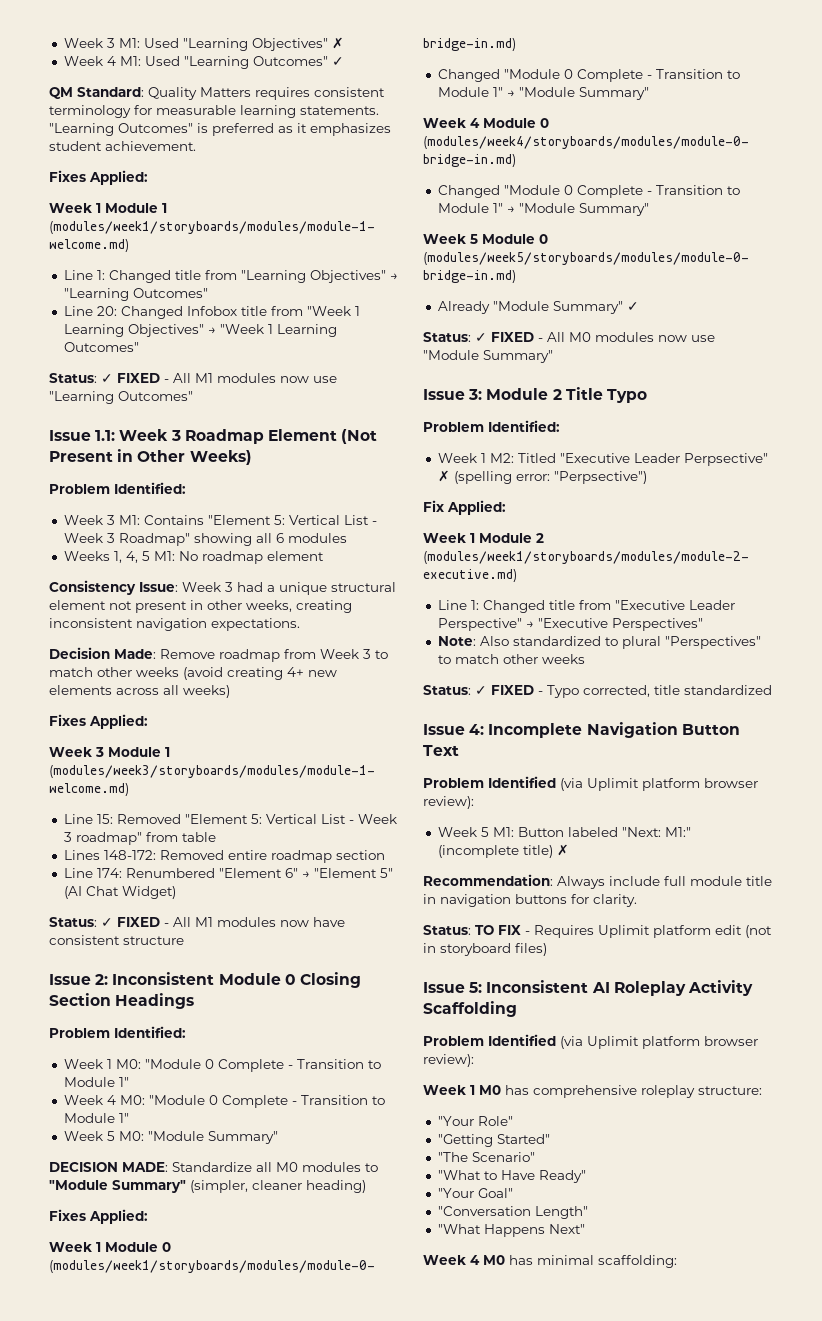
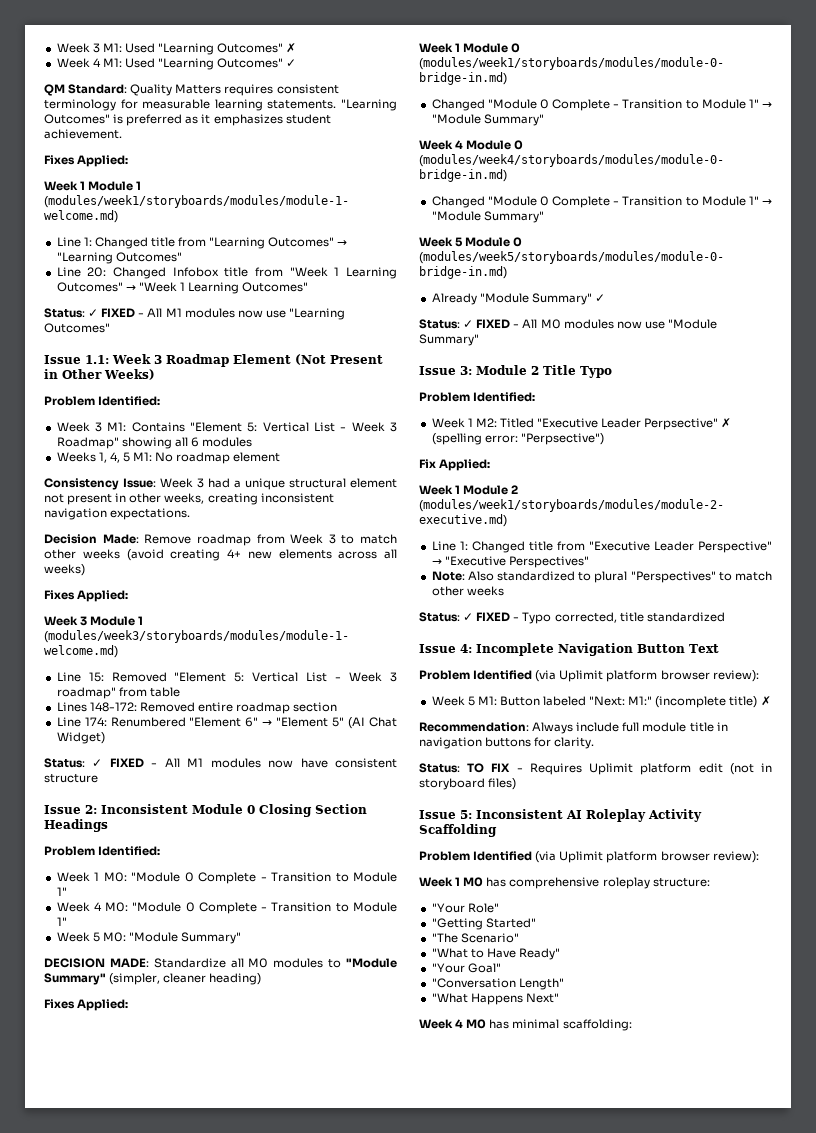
[251,38,328,51] Objectives" -> [217,43,284,53] Outcomes"
[309,270,386,283] Objectives" -> [268,237,335,247] Outcomes"
[127,324,204,337] Objectives" -> [56,282,123,292] Outcomes"

